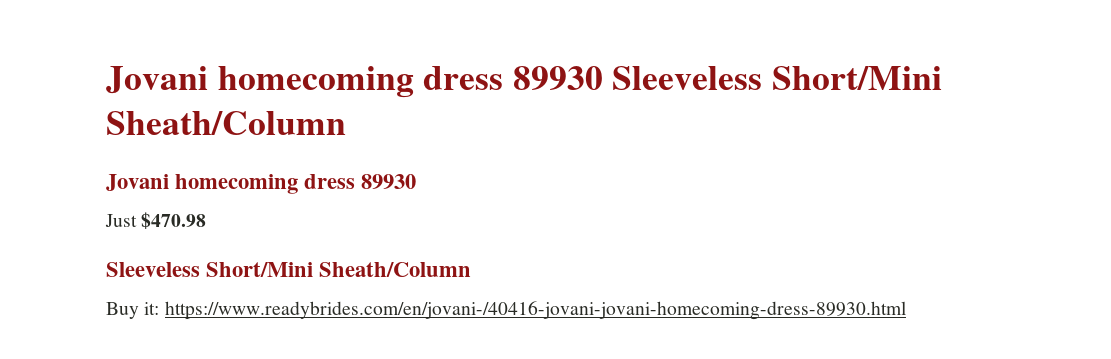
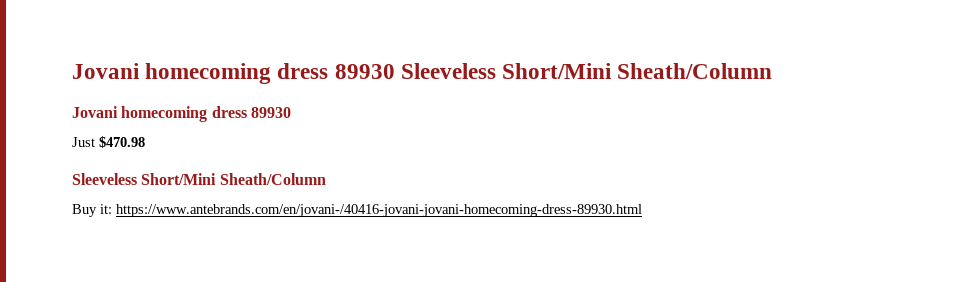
[164,301,906,320] https://www.readybrides.com/en/jovani-/40416-jovani-jovani-homecoming-dress-89930.html -> [116,204,642,217] https://www.antebrands.com/en/jovani-/40416-jovani-jovani-homecoming-dress-89930.html

